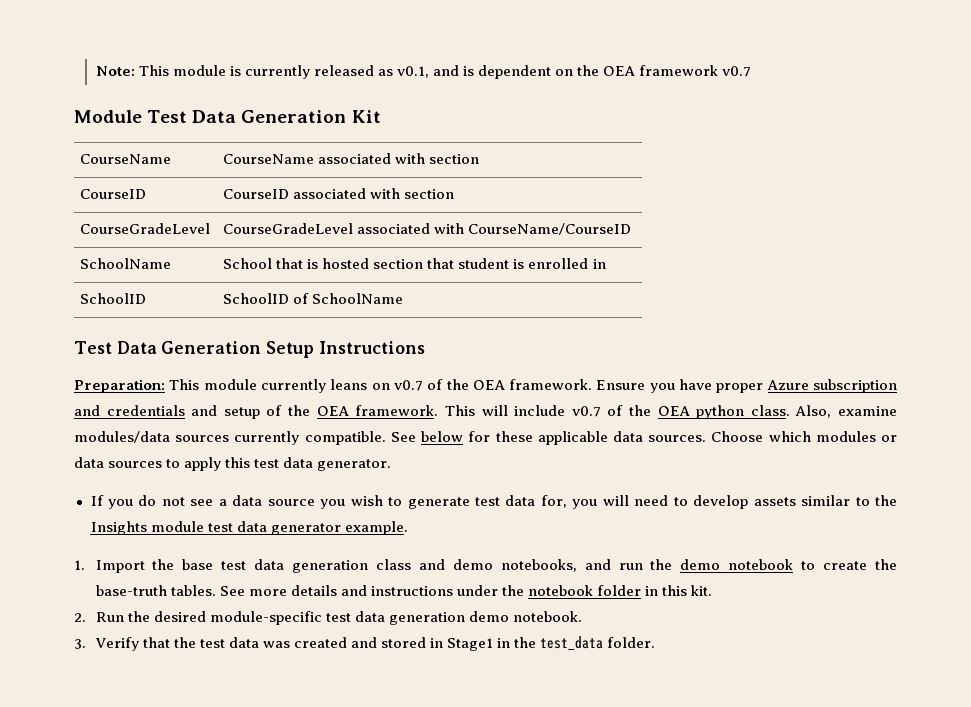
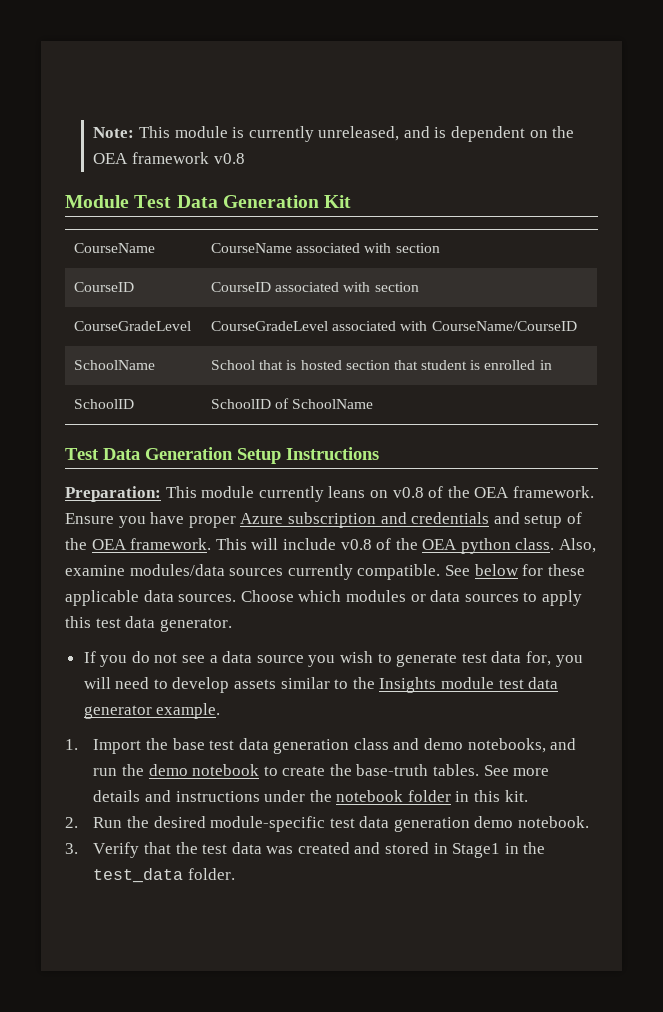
[313,65,429,78] released as v0.1, -> [318,126,400,141] unreleased,
[722,66,752,77] v0.7 -> [213,153,245,164] v0.8
[393,380,423,391] v0.7 -> [392,487,424,498] v0.8
[571,406,601,417] v0.7 -> [340,539,372,550] v0.8

